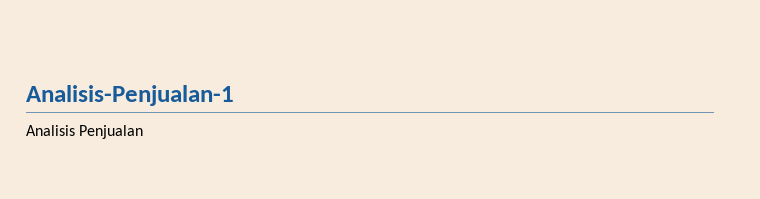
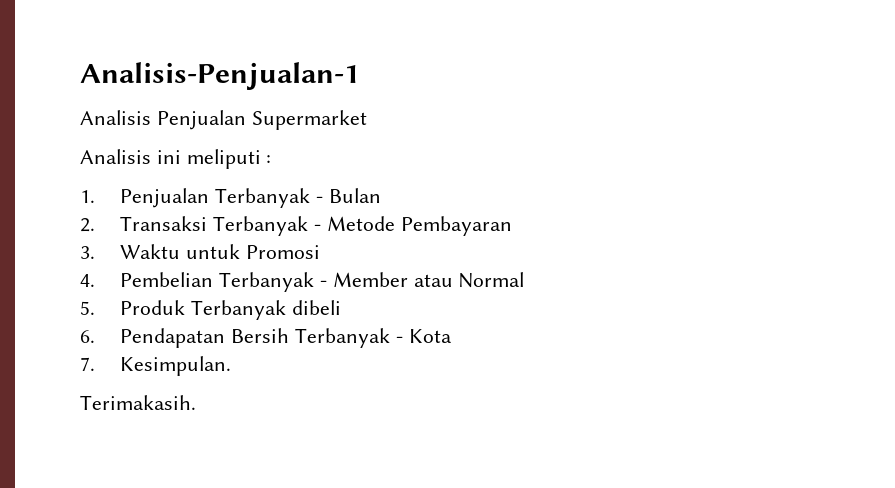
(144, 132) none -> [251,110,367,130] [80,149,272,169] [80,188,381,208] [80,216,512,236] [80,244,320,259] [80,272,525,292] [80,300,341,320] [80,328,452,348] [80,356,232,376] [80,395,196,410] Supermarket // Analisis ini meliputi : // 1. Penjualan Terbanyak - Bulan // 2. Transaksi Terbanyak - Metode Pembayaran // 3. Waktu untuk Promosi // 4. Pembelian Terbanyak - Member atau Normal // 5. Produk Terbanyak dibeli // 6. Pendapatan Bersih Terbanyak - Kota // 7. Kesimpulan. // Terimakasih.

